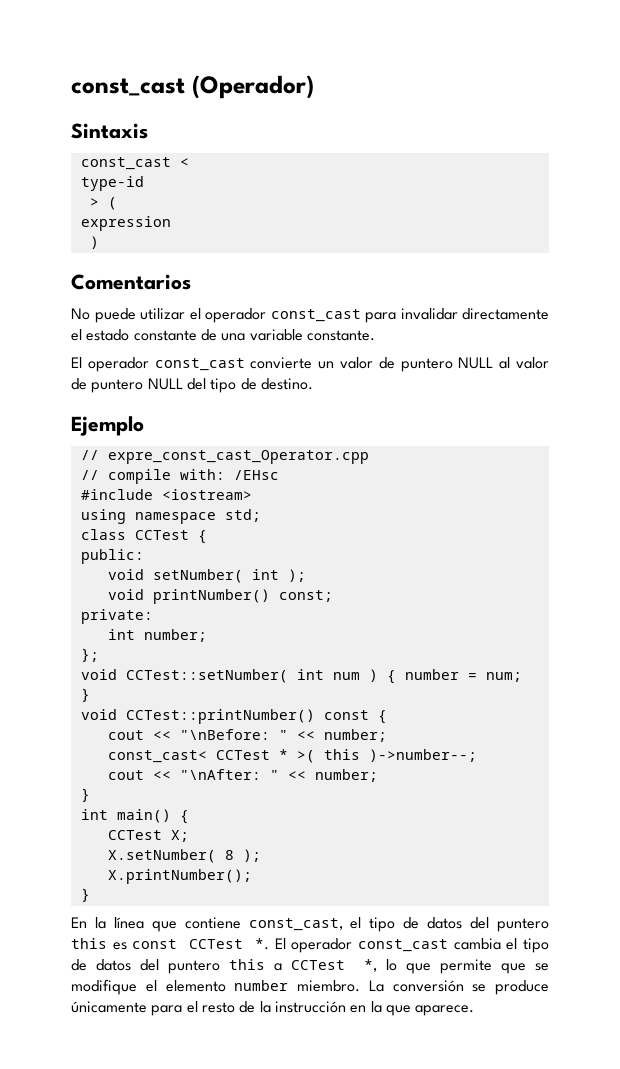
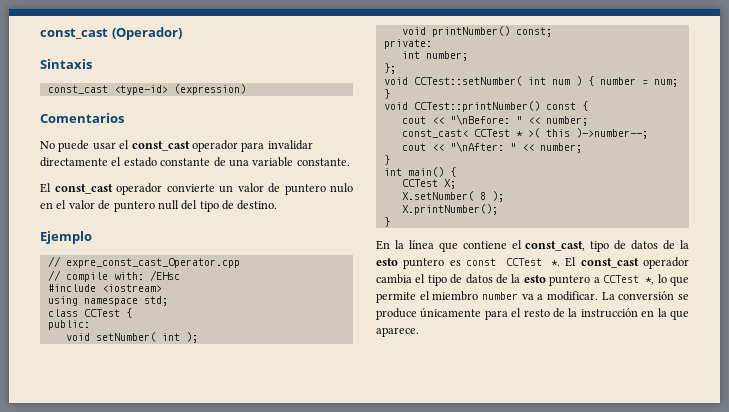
[179,158,189,167] [80,176,144,191] [89,197,117,210] [80,216,171,231] [89,236,99,249] < // type-id // > ( // expression // ) -> [113,84,246,95] <type-id> (expression)
[140,308,361,323] utilizar el operador const_cast -> [92,140,238,152] usar el const_cast operador
[87,357,245,372] operador const_cast -> [54,183,162,195] const_cast operador
[458,357,550,369] [71,378,183,393] NULL al valor de puntero NULL -> [330,183,353,193] [40,200,179,212] nulo en el valor de puntero null
[248,917,550,932] [71,938,107,949] const_cast, el tipo de datos del puntero this -> [511,240,689,252] [376,258,445,269] el const_cast, tipo de datos de la esto puntero
[291,938,448,953] operador const_cast -> [580,257,689,269] const_cast operador
[140,959,266,974] del puntero this -> [496,274,591,286] de la esto puntero
[500,963,549,974] [71,979,360,995] que se modifique el elemento number miembro. -> [419,291,598,301] el miembro number va a modificar.

